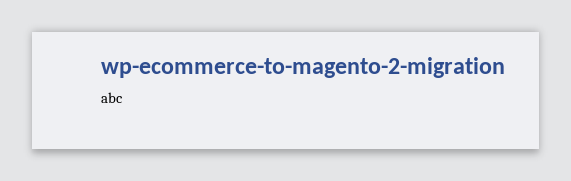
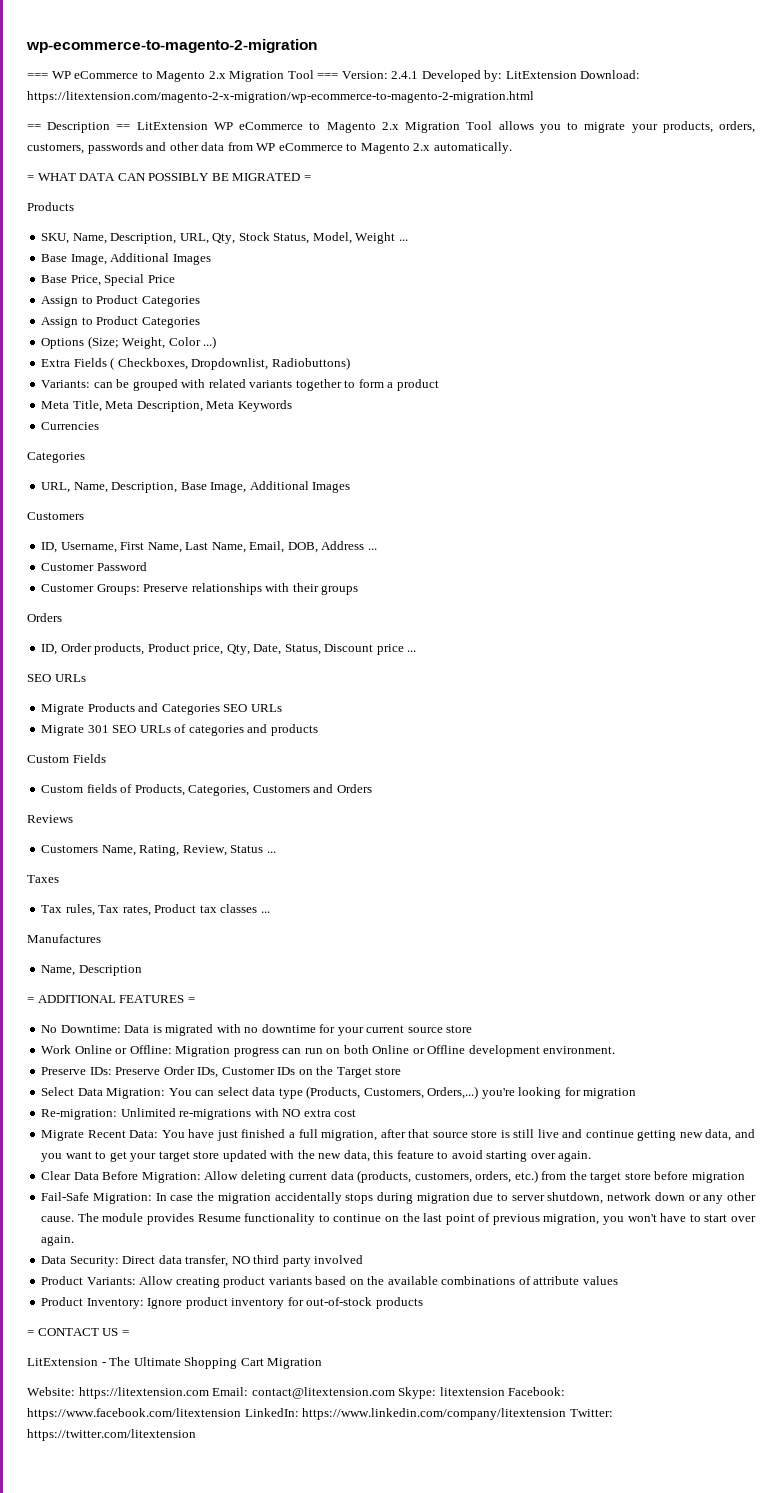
[101,92,122,103] abc -> [27,70,641,82] [27,91,534,103] [27,121,756,133] [27,142,512,154] [27,173,311,181] [27,202,74,211] [41,232,408,244] [41,253,211,265] [41,274,175,286] [41,295,200,307] [41,316,200,328] [41,336,217,349] [41,357,350,370] [41,379,439,391] [41,400,292,412] [41,422,100,430] [27,452,85,463] [41,481,351,493] [27,512,84,520] [41,541,377,553] [41,562,147,571] [41,583,359,595] [27,613,62,622] [41,643,417,655] [27,674,86,682] [41,703,282,715] [41,724,318,736] [27,754,106,763] [41,784,372,796] [27,815,73,823] [41,845,276,856] [27,875,59,883] [41,904,270,916] [27,934,101,943] [41,965,142,976] [27,995,195,1003] [41,1024,473,1036] [41,1045,616,1057] [41,1066,402,1078] [41,1086,637,1099] [41,1108,357,1120] [41,1129,756,1141] [41,1150,592,1162] [41,1170,745,1183] [41,1192,756,1204] [41,1213,757,1225] [41,1235,75,1246] [41,1255,364,1267] [41,1276,618,1288] [41,1297,423,1309] [27,1328,129,1336] [27,1357,323,1369] [27,1387,566,1399] [27,1408,613,1420] [27,1429,196,1441] === WP eCommerce to Magento 2.x Migration Tool === Version: 2.4.1 Developed by: LitExtension Download: https://litextension.com/magento-2-x-migration/wp-ecommerce-to-magento-2-migration.html // == Description == LitExtension WP eCommerce to Magento 2.x Migration Tool allows you to migrate your products, orders, customers, passwords and other data from WP eCommerce to Magento 2.x automatically. // = WHAT DATA CAN POSSIBLY BE MIGRATED = // Products // SKU, Name, Description, URL, Qty, Stock Status, Model, Weight ... // Base Image, Additional Images // Base Price, Special Price // Assign to Product Categories // Assign to Product Categories // Options (Size; Weight, Color ...) // Extra Fields ( Checkboxes, Dropdownlist, Radiobuttons) // Variants: can be grouped with related variants together to form a product // Meta Title, Meta Description, Meta Keywords // Currencies // Categories // URL, Name, Description, Base Image, Additional Images // Customers // ID, Username, First Name, Last Name, Email, DOB, Address ... // Customer Password // Customer Groups: Preserve relationships with their groups // Orders // ID, Order products, Product price, Qty, Date, Status, Discount price ... // SEO URLs // Migrate Products and Categories SEO URLs // Migrate 301 SEO URLs of categories and products // Custom Fields // Custom fields of Products, Categories, Customers and Orders // Reviews // Customers Name, Rating, Review, Status ... // Taxes // Tax rules, Tax rates, Product tax classes ... // Manufactures // Name, Description // = ADDITIONAL FEATURES = // No Downtime: Data is migrated with no downtime for your current source store // Work Online or Offline: Migration progress can run on both Online or Offline development environment. // Preserve IDs: Preserve Order IDs, Customer IDs on the Target store // Select Data Migration: You can select data type (Products, Customers, Orders,...) you're looking for migration // Re-migration: Unlimited re-migrations with NO extra cost // Migrate Recent Data: You have just finished a full migration, after that source store is still live and continue getting new data, and you want to get your target store updated with the new data, this feature to avoid starting over again. // Clear Data Before Migration: Allow deleting current data (products, customers, orders, etc.) from the target store before migration // Fail-Safe Migration: In case the migration accidentally stops during migration due to server shutdown, network down or any other cause. The module provides Resume functionality to continue on the last point of previous migration, you won't have to start over again. // Data Security: Direct data transfer, NO third party involved // Product Variants: Allow creating product variants based on the available combinations of attribute values // Product Inventory: Ignore product inventory for out-of-stock products // = CONTACT US = // LitExtension - The Ultimate Shopping Cart Migration // Website: https://litextension.com Email: contact@litextension.com Skype: litextension Facebook: https://www.facebook.com/litextension LinkedIn: https://www.linkedin.com/company/litextension Twitter: https://twitter.com/litextension

